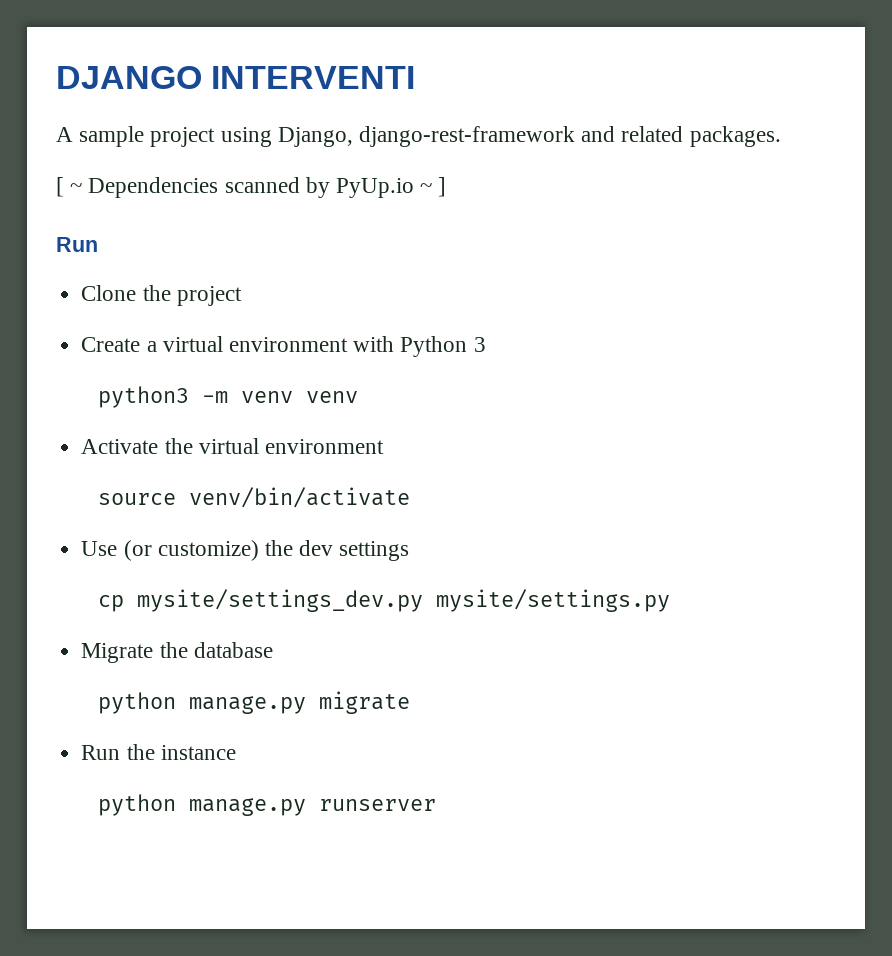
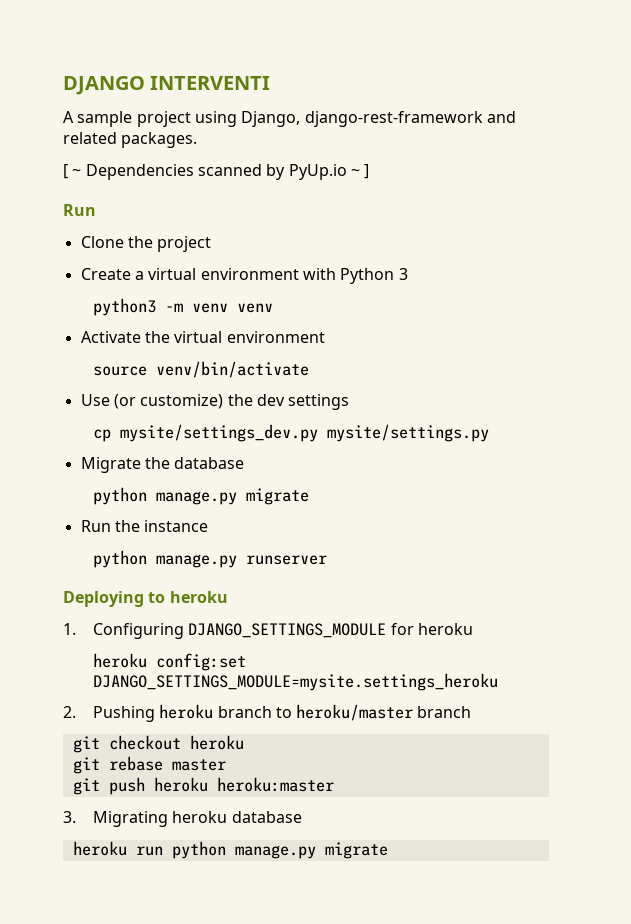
(437, 805) none -> [63,591,228,607] [63,623,473,639] [92,653,246,671] [92,673,498,691] [63,704,472,722] [72,735,244,753] [72,756,226,774] [72,777,334,795] [63,811,302,827] [72,841,388,859] // Deploying to heroku // 1. Configuring DJANGO_SETTINGS_MODULE for heroku // heroku config:set DJANGO_SETTINGS_MODULE=mysite.settings_heroku // 2. Pushing heroku branch to heroku/master branch // git checkout heroku // git rebase master // git push heroku heroku:master // 3. Migrating heroku database // heroku run python manage.py migrate

